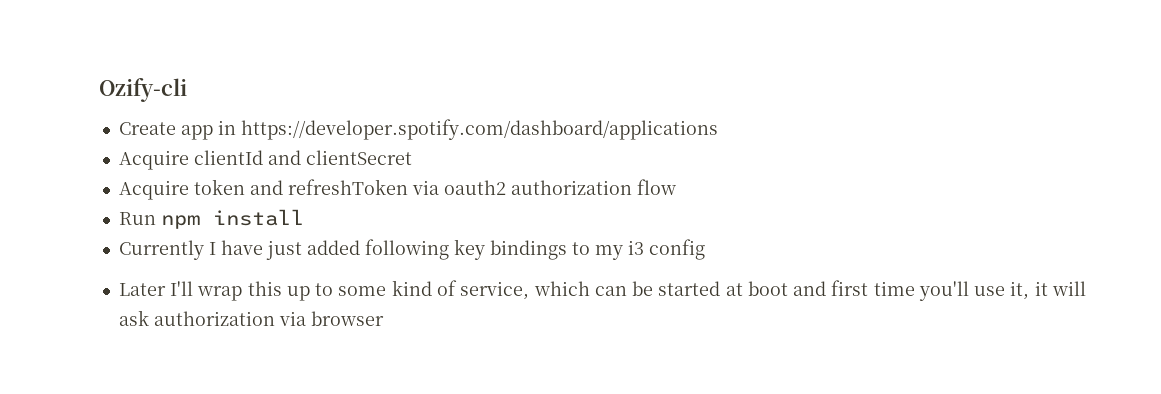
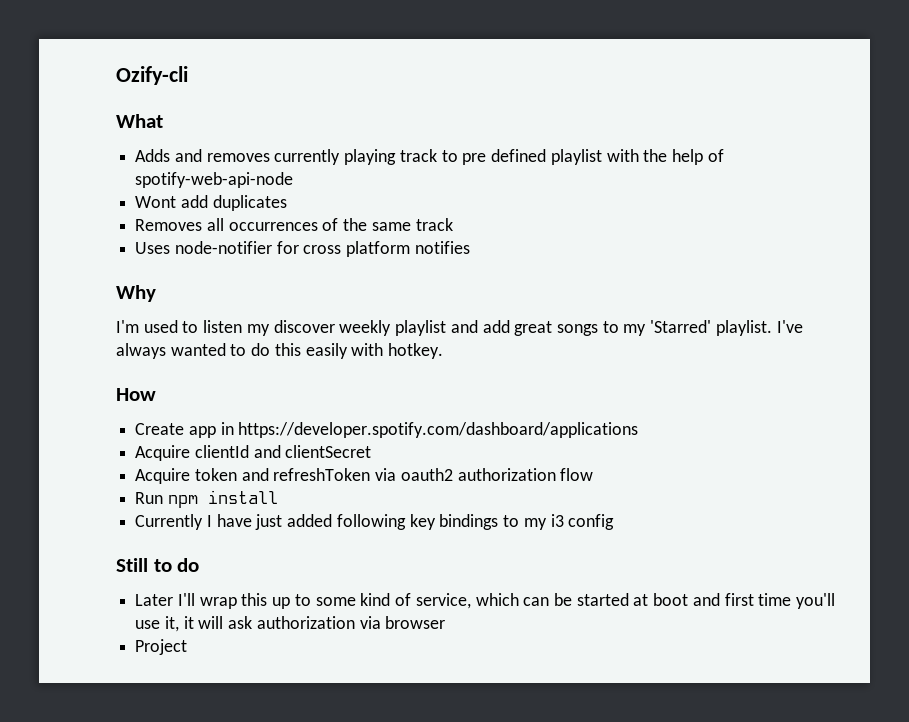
(187, 90) none -> [116,114,163,128] [135,149,724,165] [135,172,294,188] [135,195,287,211] [135,218,453,231] [135,241,470,257] [116,285,156,302] [116,320,803,336] [116,343,444,359] [116,388,156,401] // What // Adds and removes currently playing track to pre defined playlist with the help of spotify-web-api-node // Wont add duplicates // Removes all occurrences of the same track // Uses node-notifier for cross platform notifies // Why // I'm used to listen my discover weekly playlist and add great songs to my 'Starred' playlist. I've always wanted to do this easily with hotkey. // How
(705, 249) none -> [116,558,200,572] // Still to do
(384, 318) none -> [135,639,188,655] // Project

